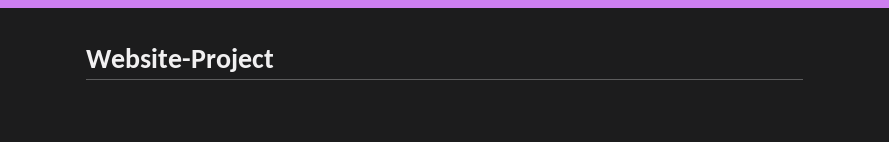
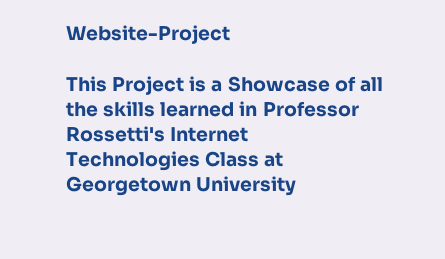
(274, 60) none -> [66,76,383,95] [66,101,359,117] [66,126,249,142] [66,151,284,171] [66,176,297,196] // This Project is a Showcase of all the skills learned in Professor Rossetti's Internet Technologies Class at Georgetown University

